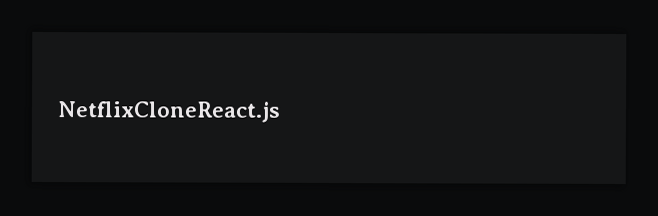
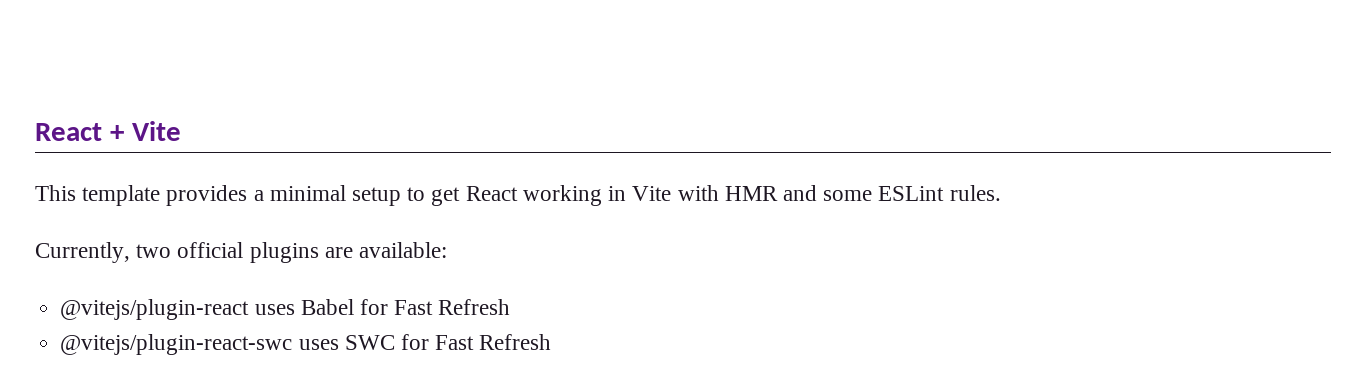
[57,101,281,123] NetflixCloneReact.js -> [35,121,181,141] [35,185,1001,206] [35,242,448,263] [60,299,511,320] [60,334,552,355] React + Vite // This template provides a minimal setup to get React working in Vite with HMR and some ESLint rules. // Currently, two official plugins are available: // @vitejs/plugin-react uses Babel for Fast Refresh // @vitejs/plugin-react-swc uses SWC for Fast Refresh

